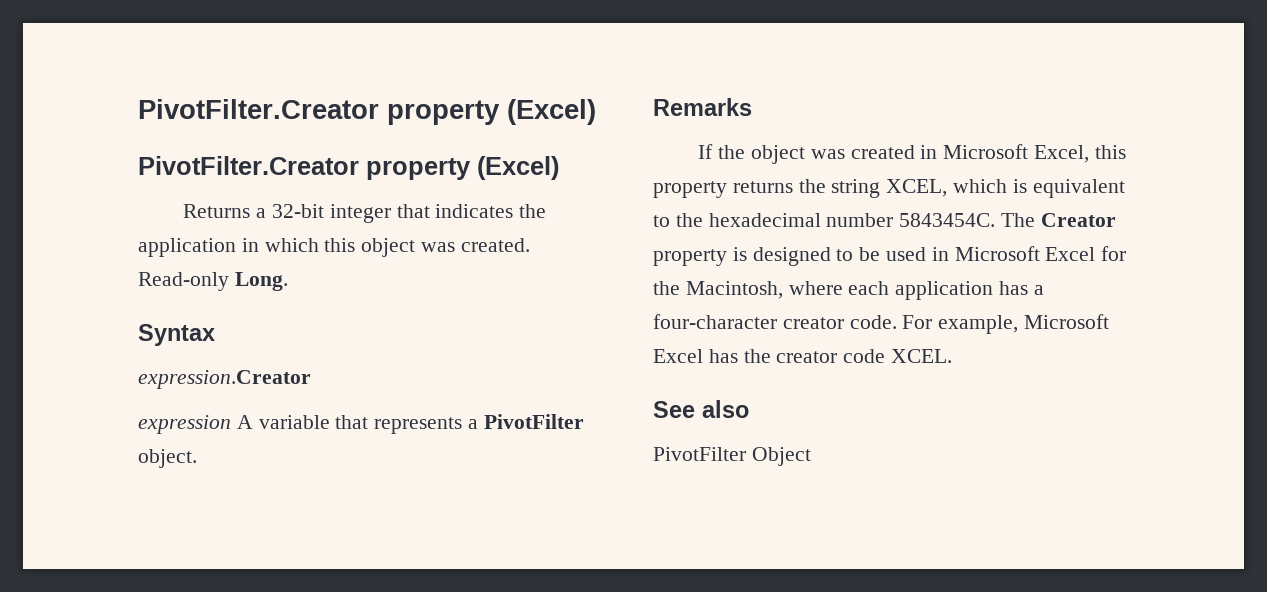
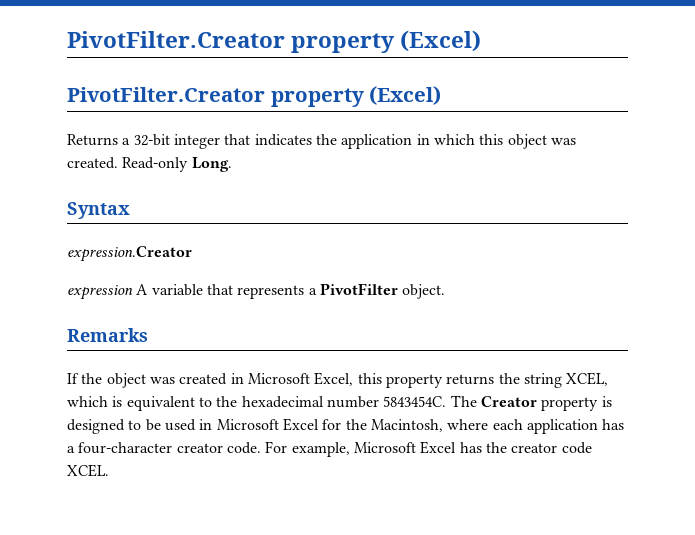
[653,400,749,418] [653,447,811,466] // See also // PivotFilter Object -> (109, 470) none

